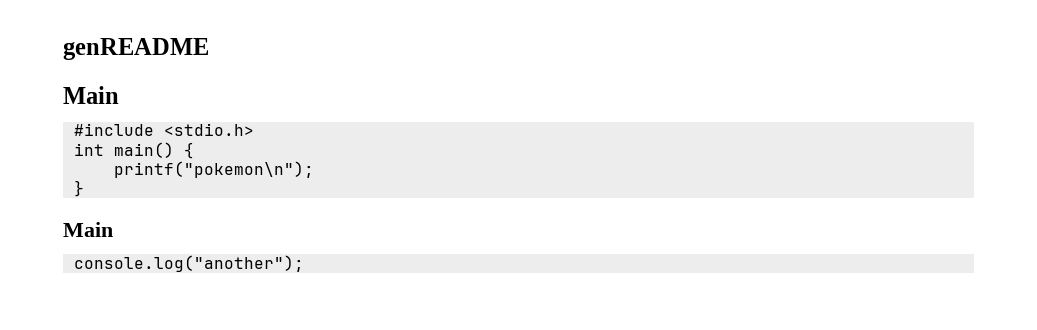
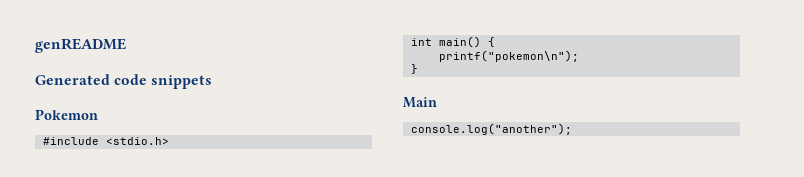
[63,86,119,104] Main -> [35,74,213,89] [35,109,98,120] Generated code snippets // Pokemon

